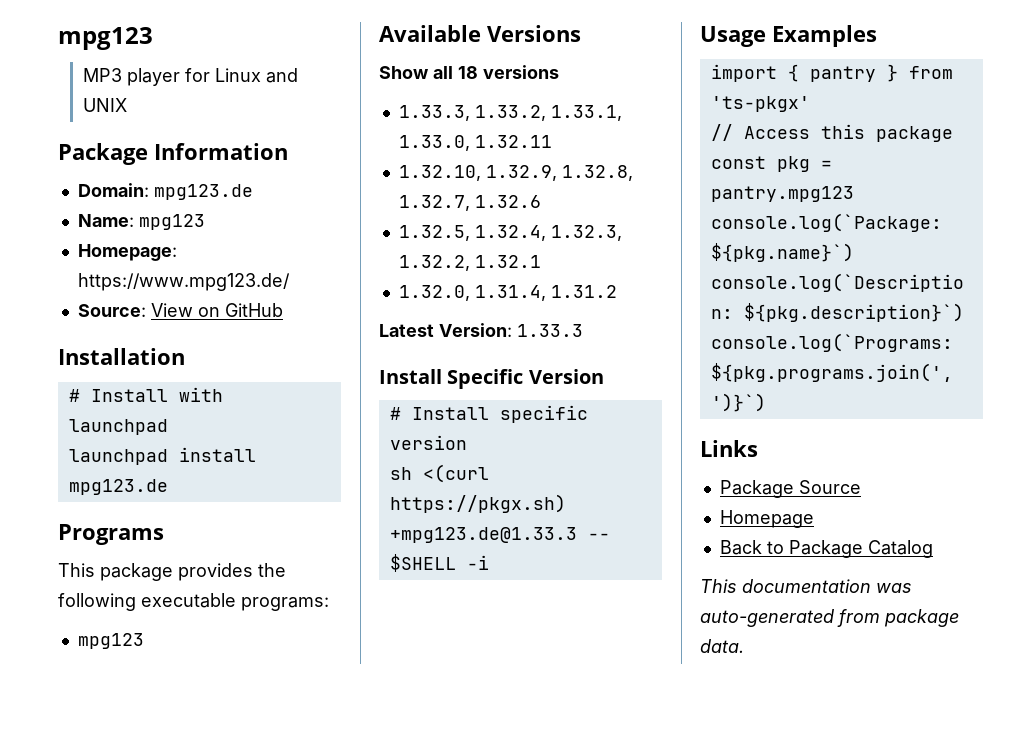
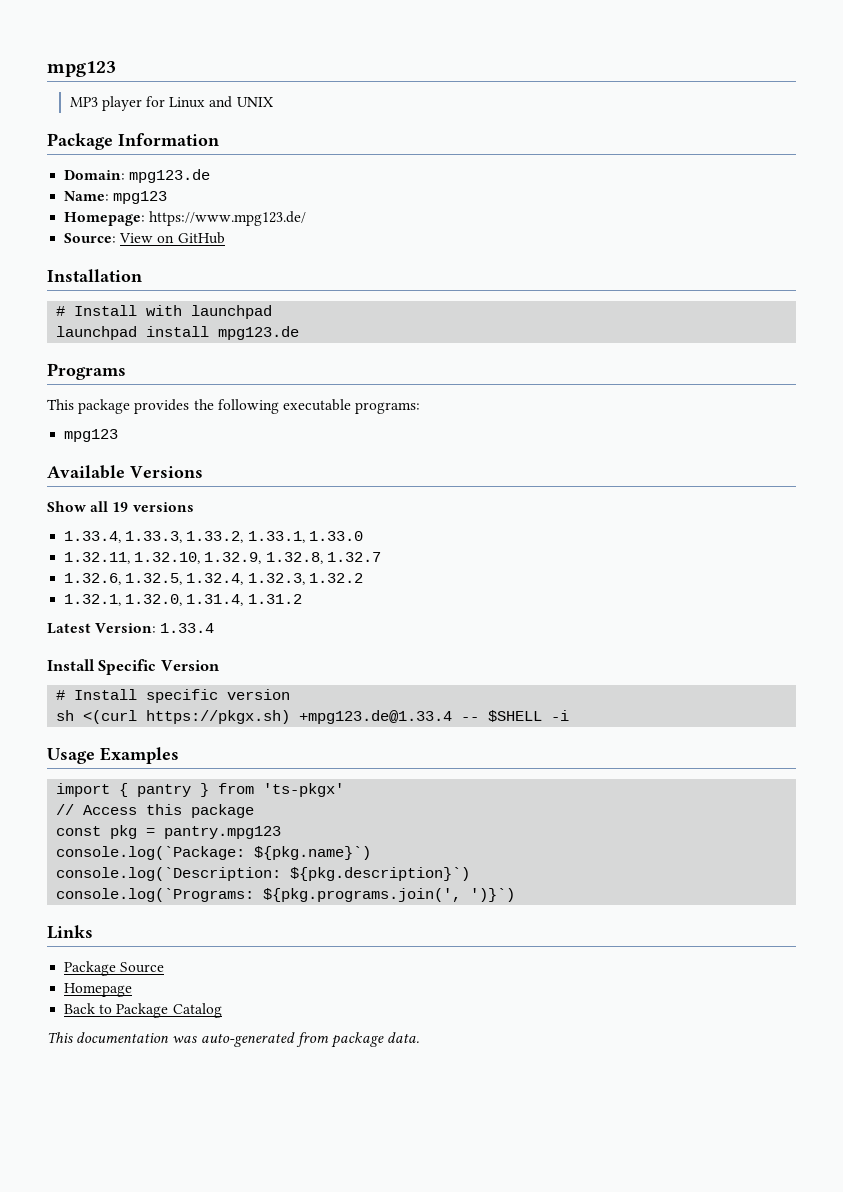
[458,66,478,79] 18 -> [112,502,129,512] 19
(559, 72) none -> [64,531,122,543] 1.33.4,
[398,135,552,151] 1.33.0, 1.32.11 // -> [308,531,363,541] [64,552,131,564] 1.33.0 // 1.32.11,
[398,195,541,211] 1.32.7, 1.32.6 // -> [326,552,381,562] [64,573,122,585] 1.32.7 // 1.32.6,
[398,255,541,271] 1.32.2, 1.32.1 // -> [308,573,363,583] [64,594,122,606] 1.32.2 // 1.32.1,
[517,324,583,337] 1.33.3 -> [160,623,215,633] 1.33.4
[389,527,577,543] +mpg123.de@1.33.3 -> [299,710,453,724] +mpg123.de@1.33.4

